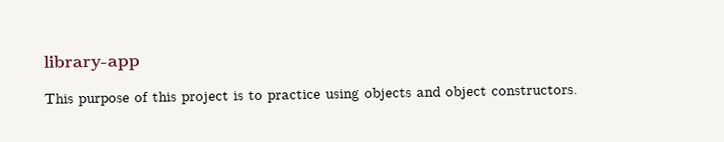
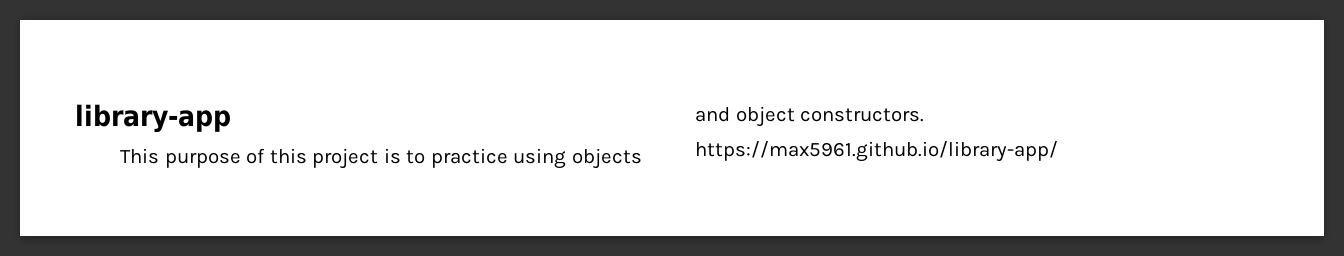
(578, 90) none -> [695,141,1058,162] // https://max5961.github.io/library-app/

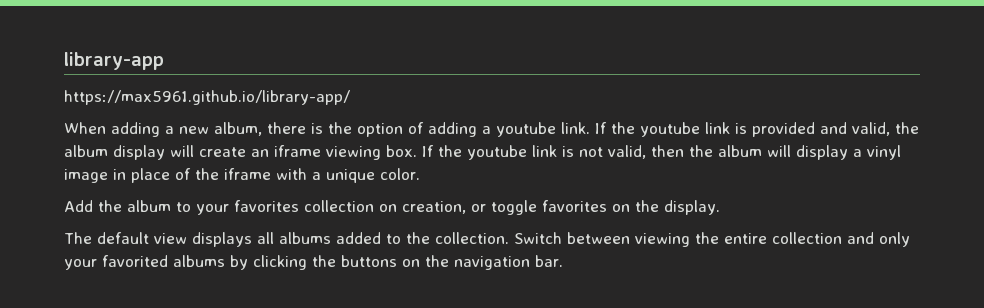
[120,148,642,169] [695,106,925,127] [695,141,1058,162] This purpose of this project is to practice using objects and object constructors. // https://max5961.github.io/library-app/ -> [64,90,350,105] [64,122,919,137] [64,145,901,160] [64,168,420,183] [64,200,720,215] [64,232,910,247] [64,255,563,270] https://max5961.github.io/library-app/ // When adding a new album, there is the option of adding a youtube link. If the youtube link is provided and valid, the album display will create an iframe viewing box. If the youtube link is not valid, then the album will display a vinyl image in place of the iframe with a unique color. // Add the album to your favorites collection on creation, or toggle favorites on the display. // The default view displays all albums added to the collection. Switch between viewing the entire collection and only your favorited albums by clicking the buttons on the navigation bar.

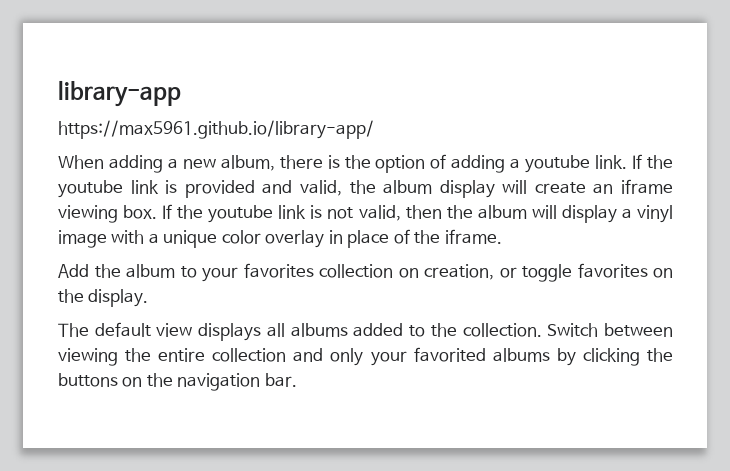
[113,168,420,183] in place of the iframe with a unique color. -> [111,229,502,248] with a unique color overlay in place of the iframe.

